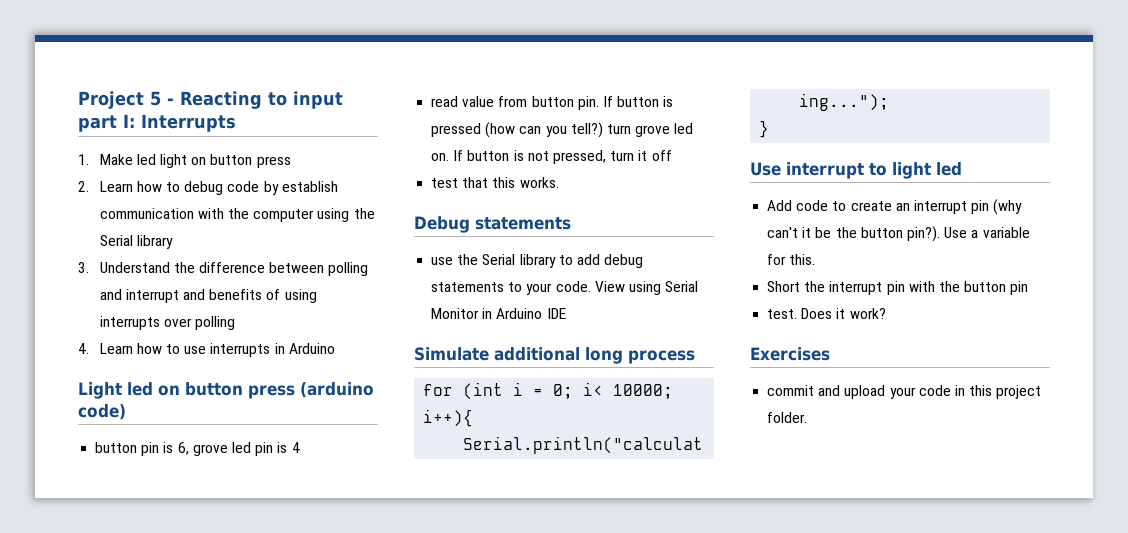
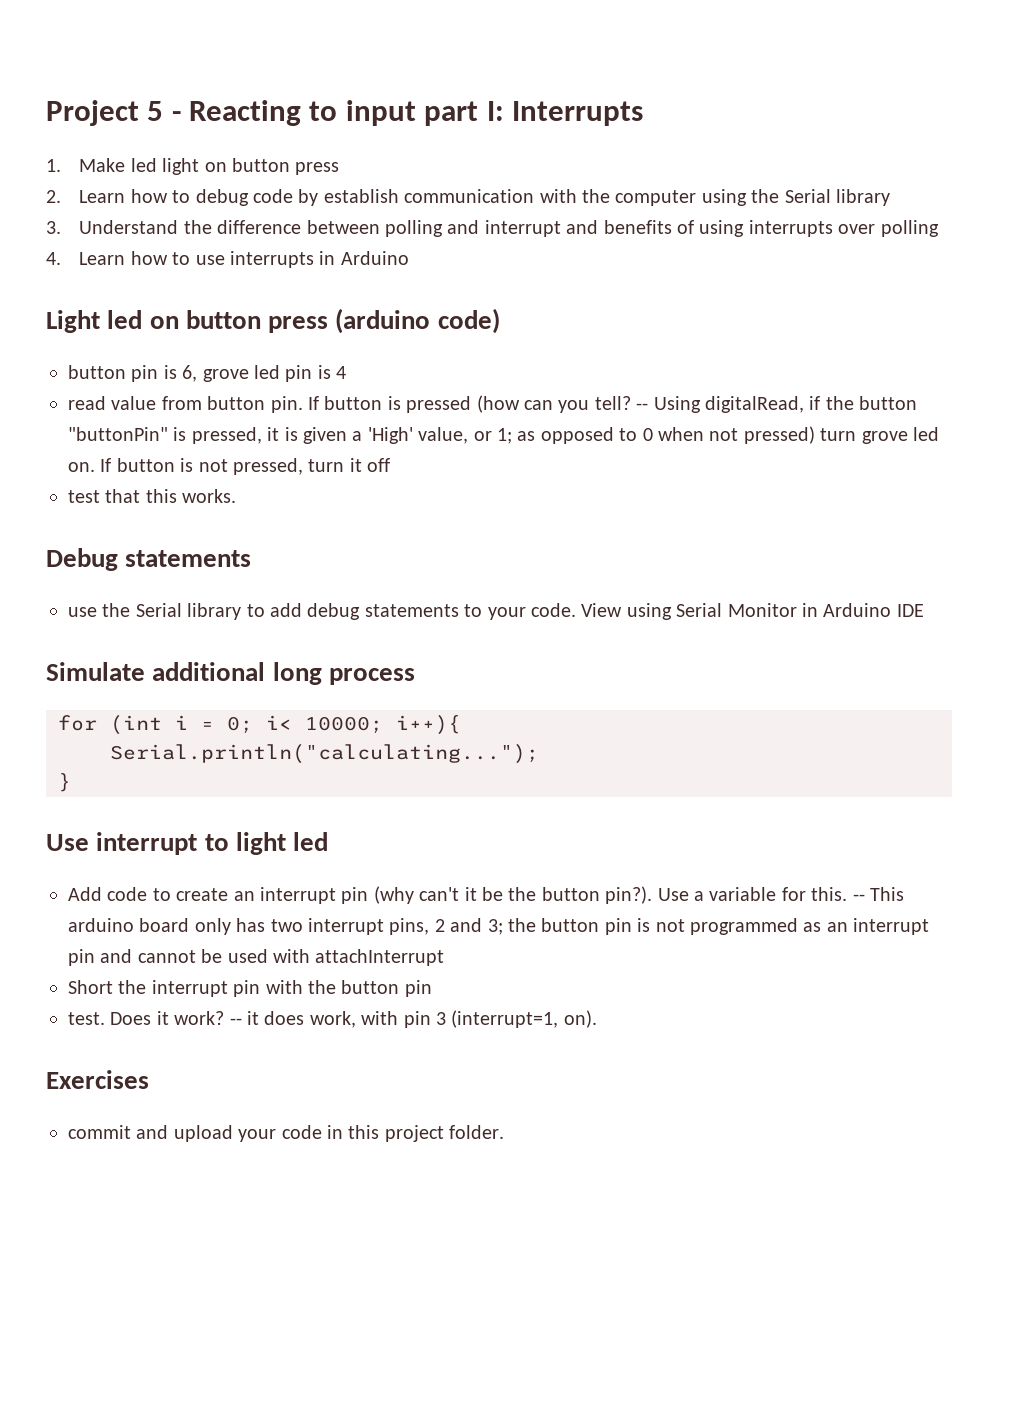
[570,122,603,138] tell?) -> [594,396,918,413] [68,426,815,444] tell? -- Using digitalRead, if the button "buttonPin" is pressed, it is given a 'High' value, or 1; as opposed to 0 when not pressed)
(816, 259) none -> [852,887,904,901] [68,918,930,935] [68,949,445,966] -- This arduino board only has two interrupt pins, 2 and 3; the button pin is not programmed as an interrupt pin and cannot be used with attachInterrupt
(886, 313) none -> [229,1010,597,1028] -- it does work, with pin 3 (interrupt=1, on).

